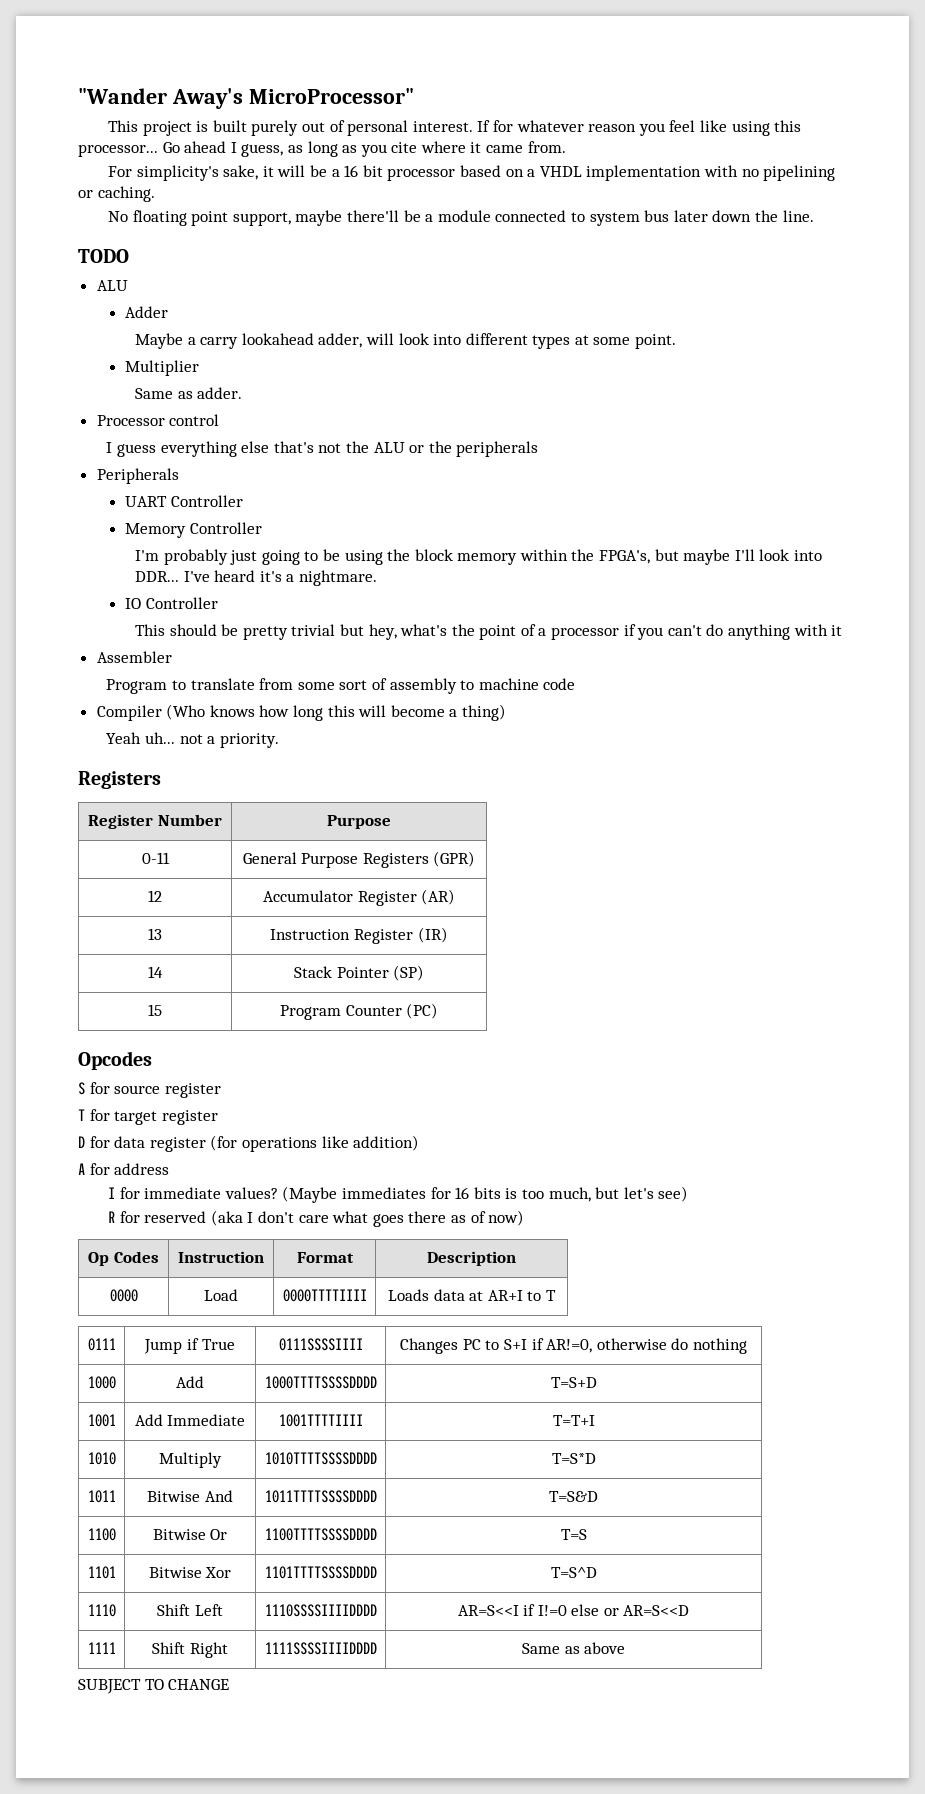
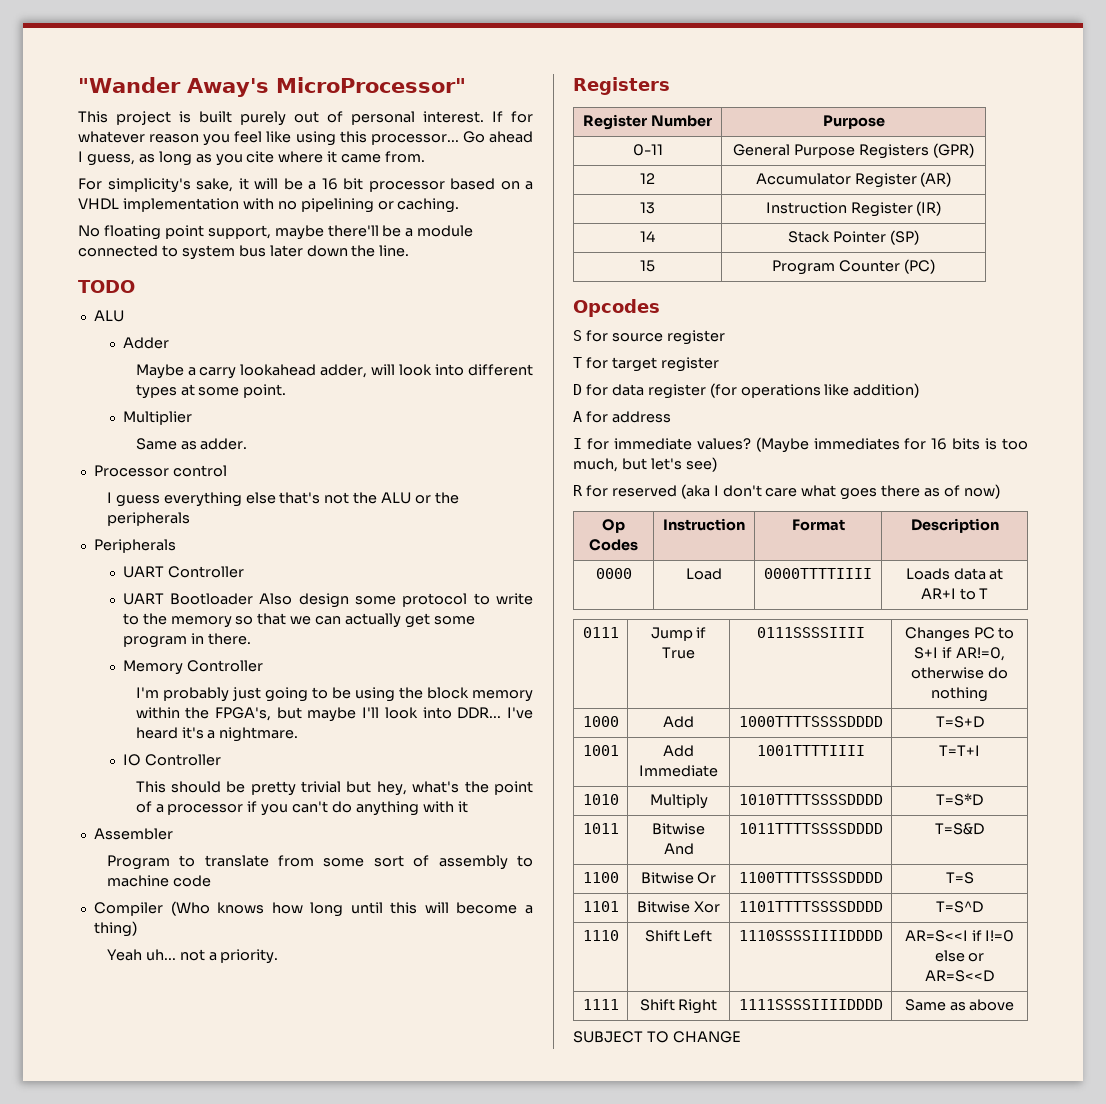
(243, 501) none -> [122,593,533,608] [122,613,475,628] [122,633,251,648] // UART Bootloader Also design some protocol to write to the memory so that we can actually get some program in there.
(324, 713) none -> [350,902,383,914] until

